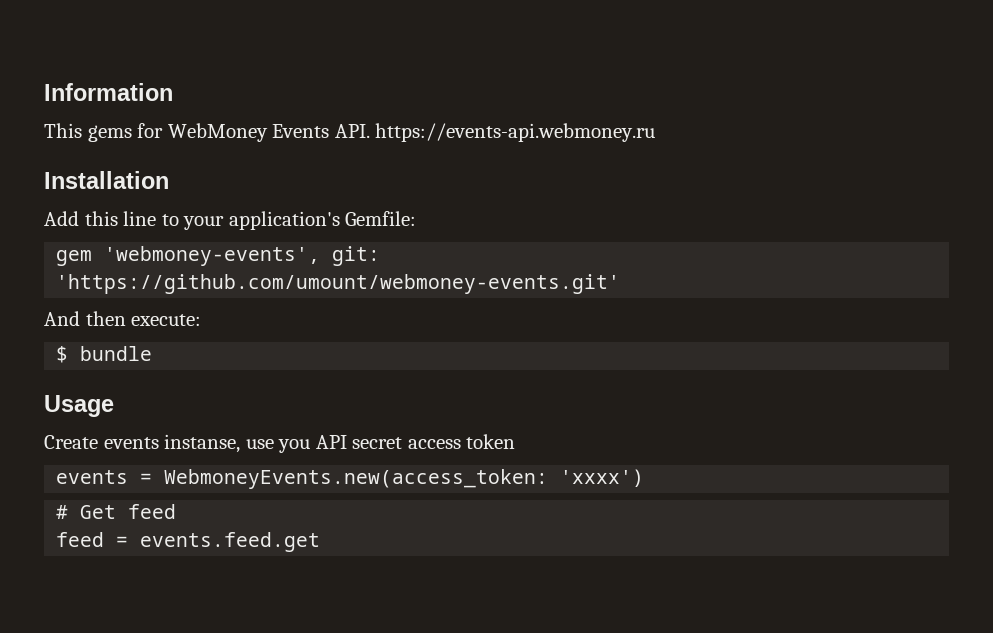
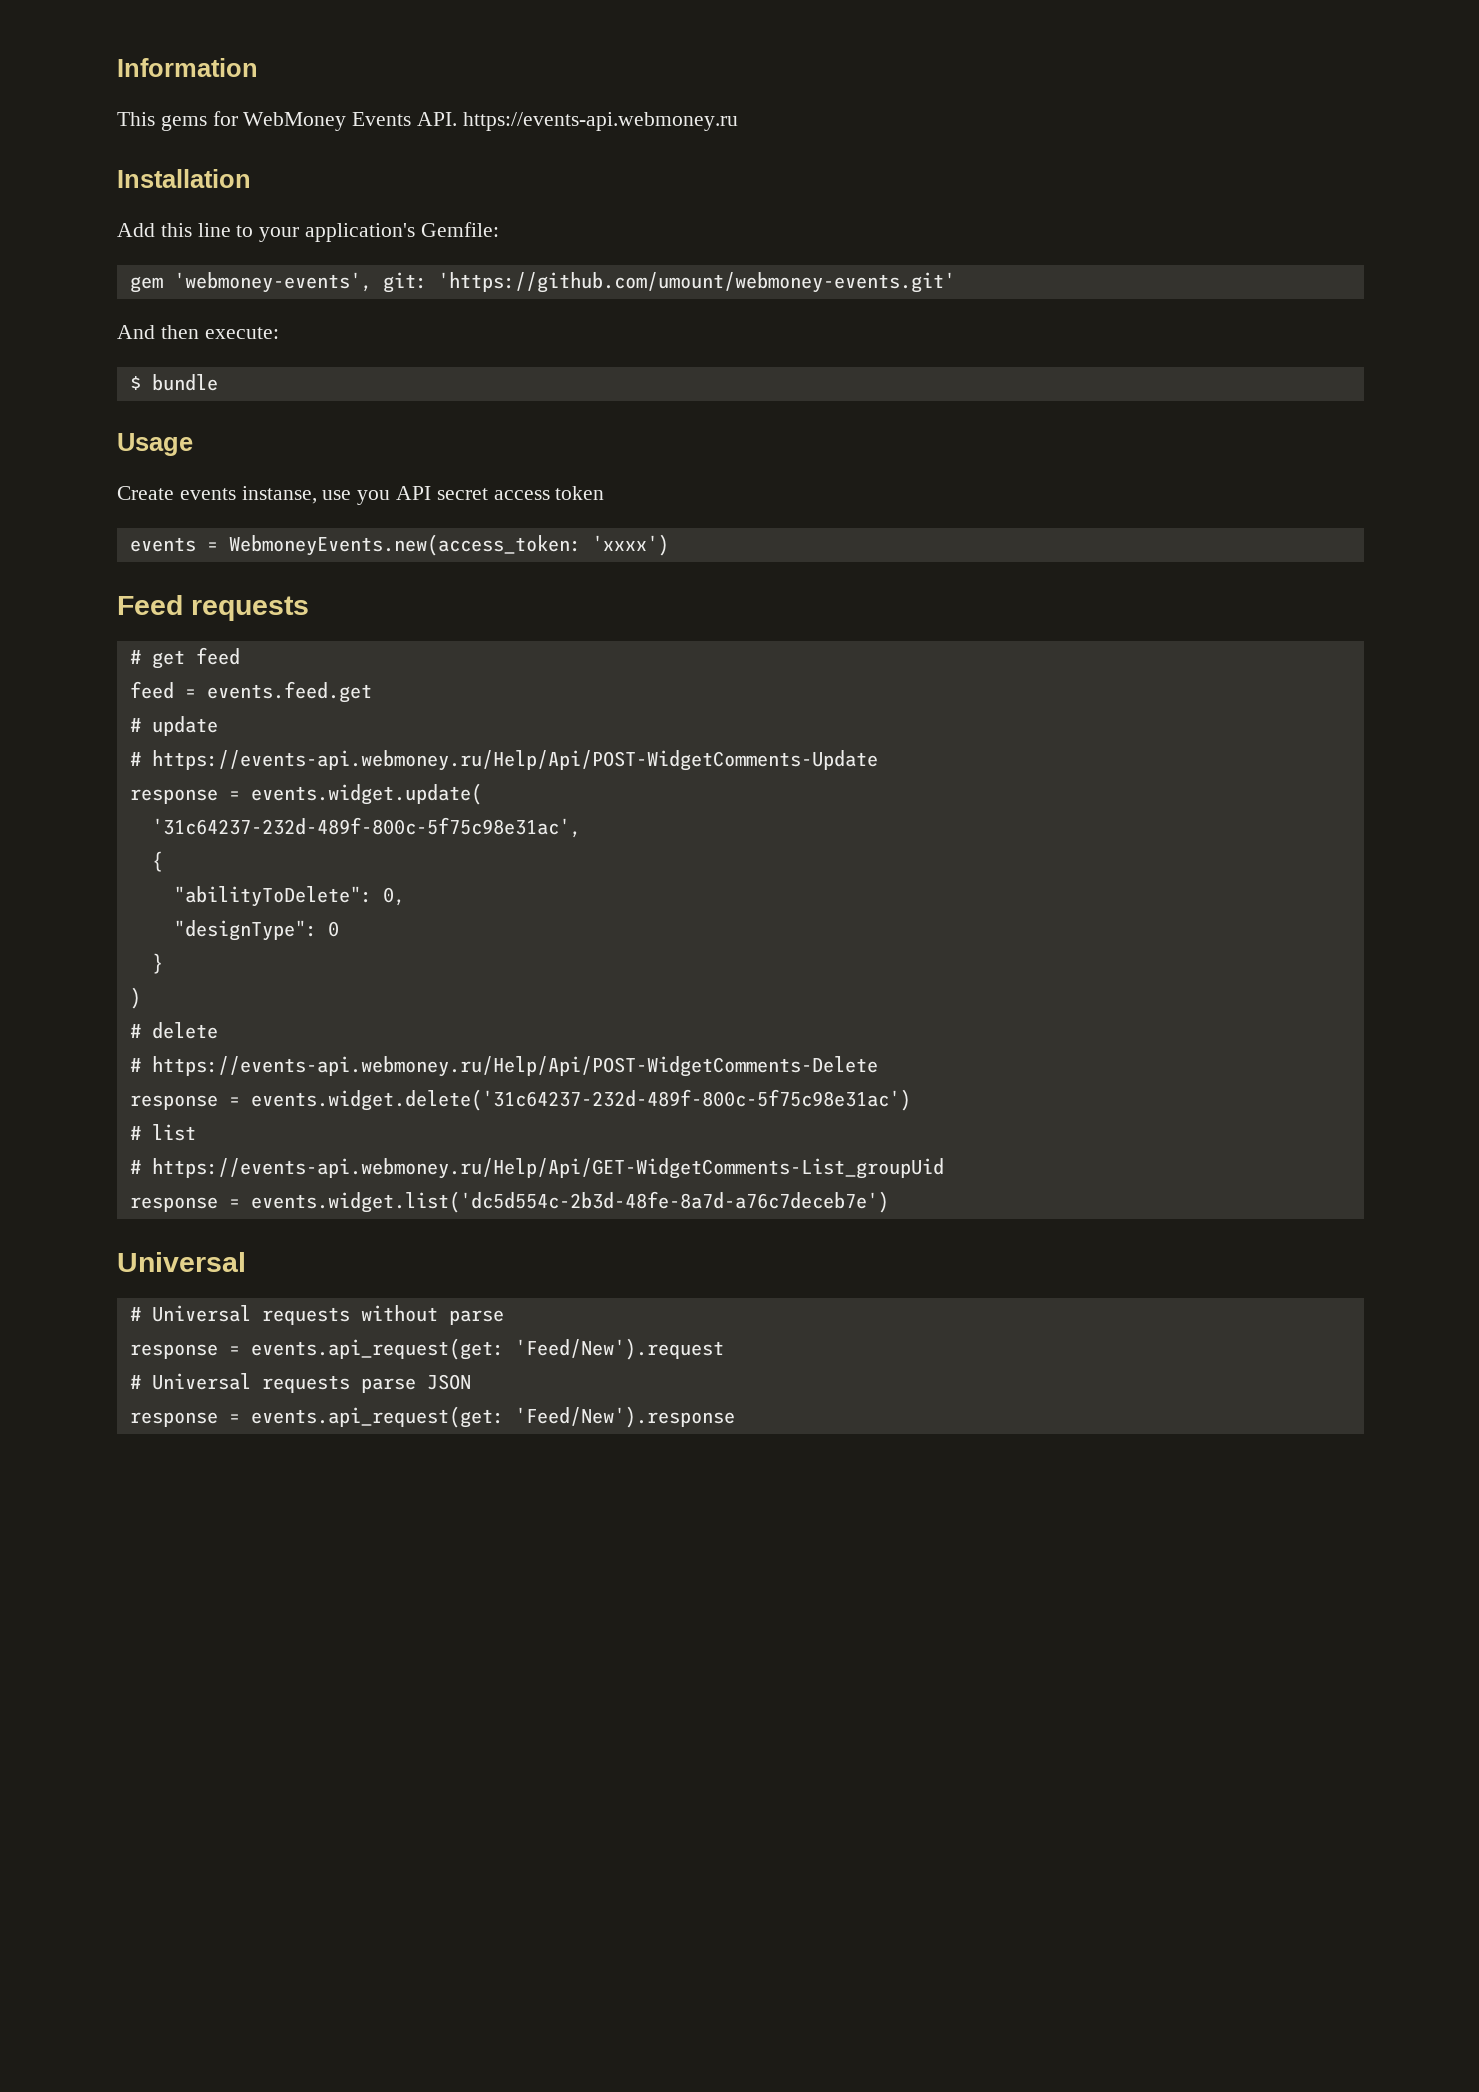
[56,505,117,519] // # Get -> [117,595,309,621] [129,650,185,669] // Feed requests // # get
(321, 542) none -> [129,716,218,736] [129,750,878,771] [129,783,482,805] [151,817,581,838] [151,851,163,872] [173,886,405,907] [173,920,339,941] [151,953,163,974] [129,987,141,1009] [129,1022,218,1039] [129,1056,878,1077] [129,1089,911,1111] [129,1124,196,1141] [129,1158,944,1179] [129,1191,889,1213] [117,1252,246,1272] [129,1305,504,1325] [129,1338,724,1360] [129,1373,471,1393] [129,1406,735,1428] // # update // # https://events-api.webmoney.ru/Help/Api/POST-WidgetComments-Update // response = events.widget.update( // '31c64237-232d-489f-800c-5f75c98e31ac', // { // "abilityToDelete": 0, // "designType": 0 // } // ) // # delete // # https://events-api.webmoney.ru/Help/Api/POST-WidgetComments-Delete // response = events.widget.delete('31c64237-232d-489f-800c-5f75c98e31ac') // # list // # https://events-api.webmoney.ru/Help/Api/GET-WidgetComments-List_groupUid // response = events.widget.list('dc5d554c-2b3d-48fe-8a7d-a76c7deceb7e') // Universal // # Universal requests without parse // response = events.api_request(get: 'Feed/New').request // # Universal requests parse JSON // response = events.api_request(get: 'Feed/New').response

